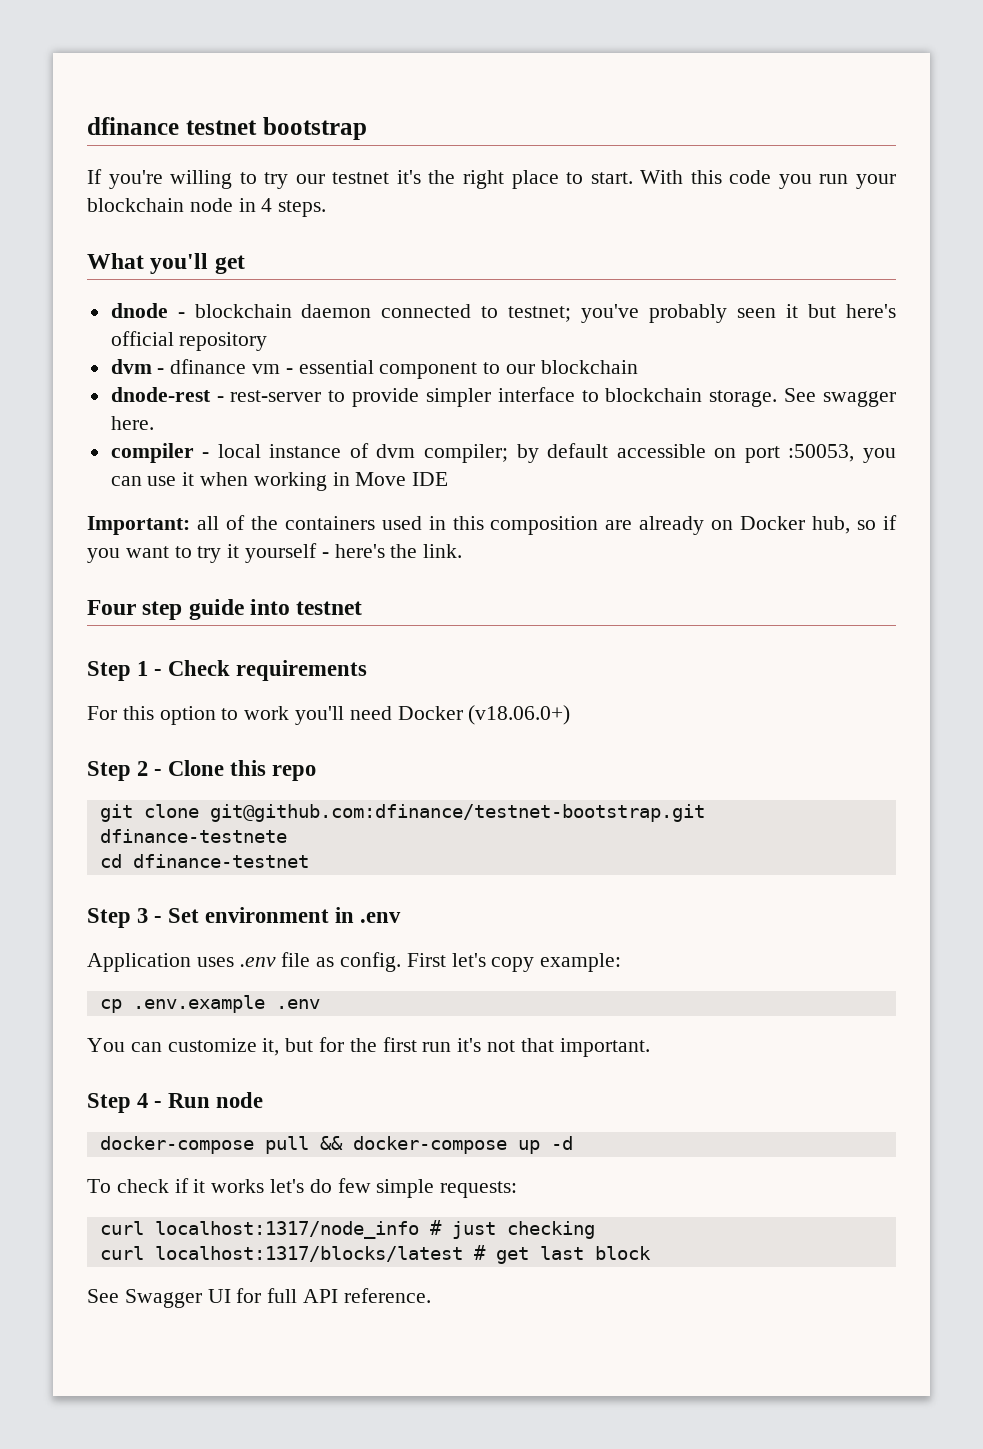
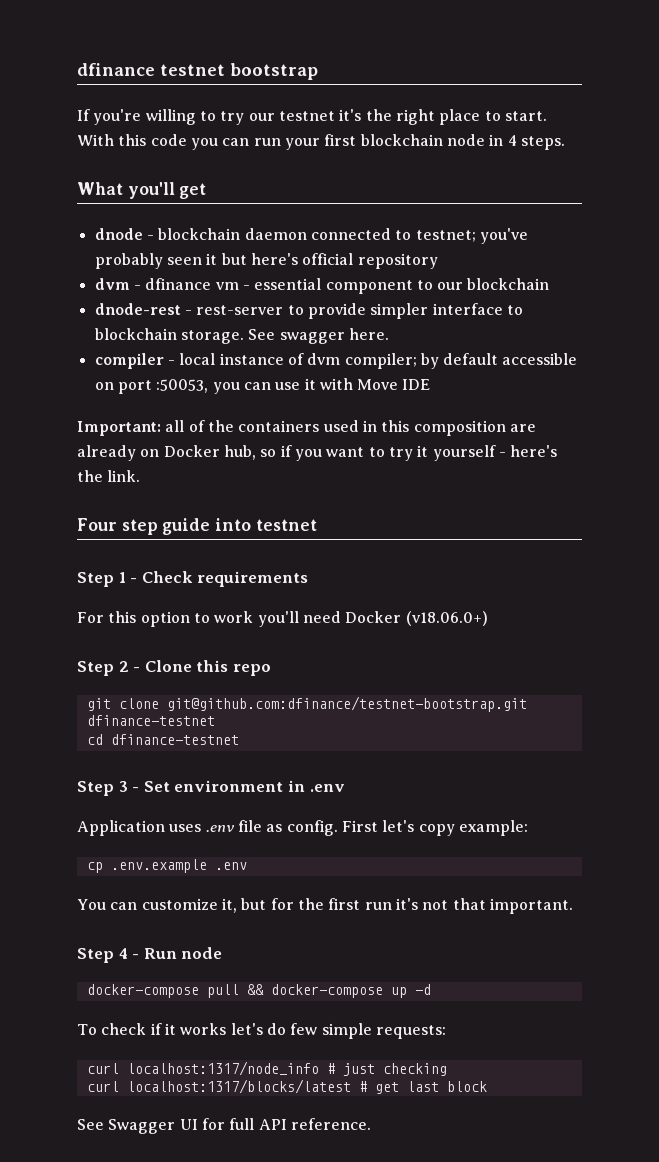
(812, 181) none -> [222,138,250,146] can
(896, 181) none -> [324,134,357,146] first
[200,472,350,491] when working in -> [319,378,353,390] with
[99,829,287,843] dfinance-testnete -> [86,715,215,726] dfinance-testnet

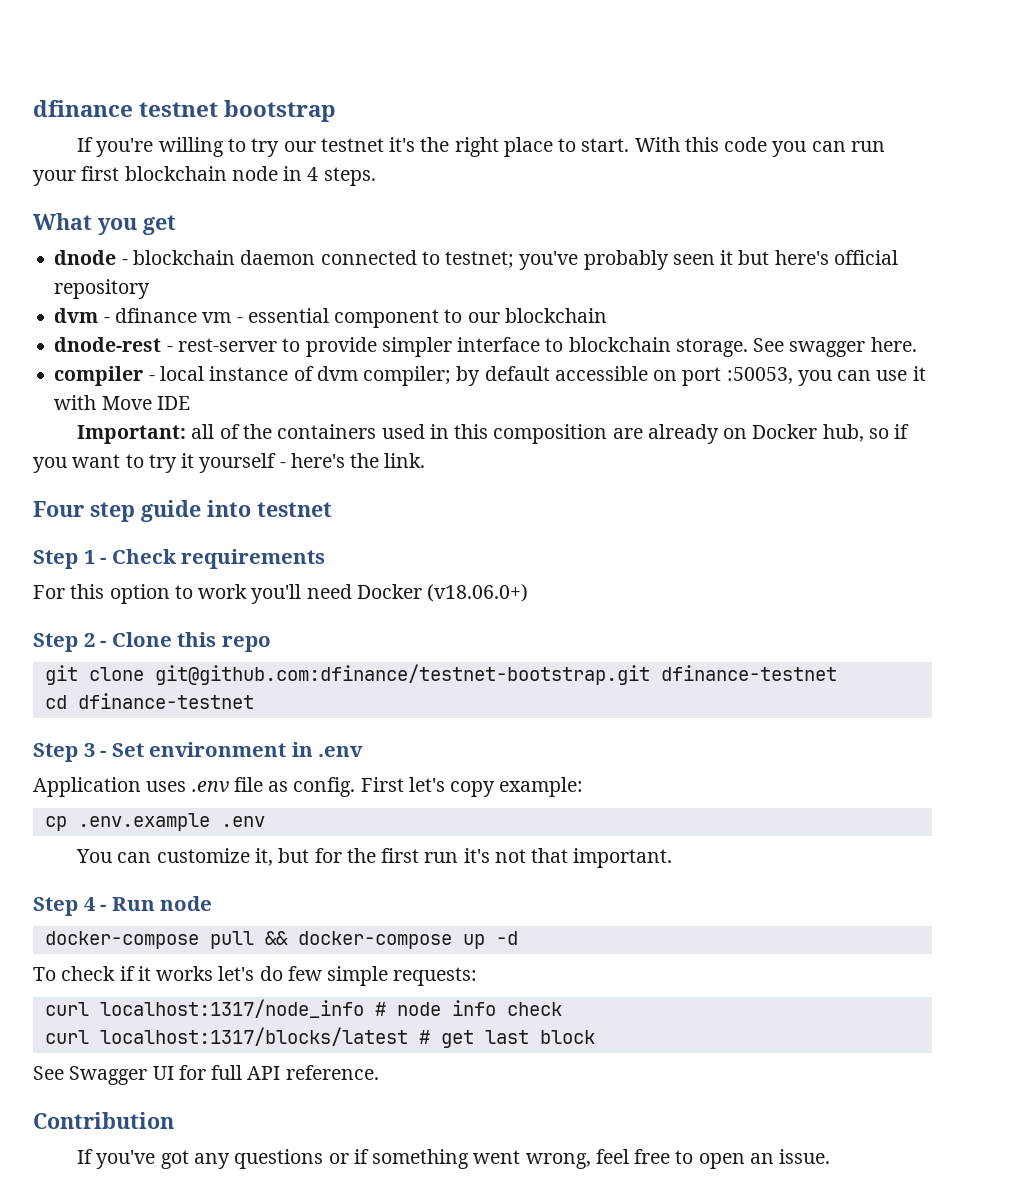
[127,182,175,199] you'll -> [98,218,137,235] you
[342,1063,447,1076] just checking -> [396,1000,562,1016] node info check
(371, 1124) none -> [33,1112,174,1129] [77,1149,831,1169] // Contribution // If you've got any questions or if something went wrong, feel free to open an issue.

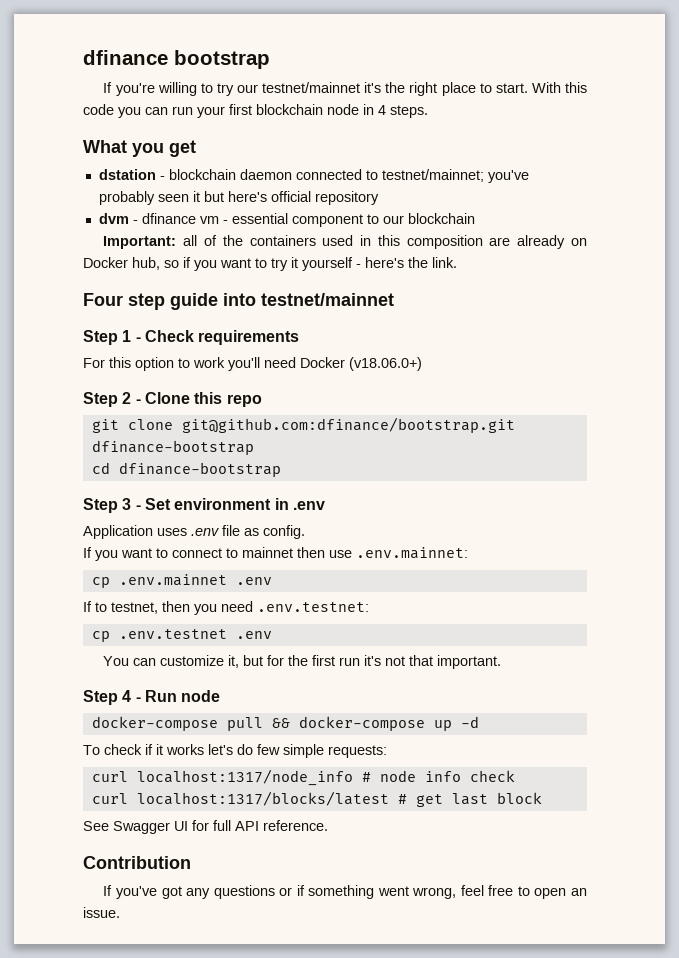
[33,100,219,117] dfinance testnet -> [83,50,168,65] dfinance
[320,138,384,152] testnet -> [262,82,361,93] testnet/mainnet
[54,250,117,265] dnode -> [98,169,156,180] dstation
[445,251,515,269] testnet; -> [381,169,484,182] testnet/mainnet;
[54,337,917,357] [54,366,926,386] [54,395,190,410] // dnode-rest - rest-server to provide simpler interface to blockchain storage. See swagger here. // compiler - local instance of dvm compiler; by default accessible on port :50053, you can use it with Move IDE -> (475, 218) none
[257,502,332,517] testnet -> [261,293,394,306] testnet/mainnet
[154,664,837,685] git@github.com:dfinance/testnet-bootstrap.git dfinance-testnet -> [181,417,515,433] [91,440,254,455] git@github.com:dfinance/bootstrap.git dfinance-bootstrap
[77,693,254,709] dfinance-testnet -> [118,462,281,477] dfinance-bootstrap
[360,777,584,797] [44,813,210,831] First let's copy example: // cp .env.example -> [83,547,468,561] [91,574,272,588] [83,601,369,615] [91,629,227,642] // If you want to connect to mainnet then use .env.mainnet: // cp .env.mainnet .env // If to testnet, then you need .env.testnet: // cp .env.testnet

